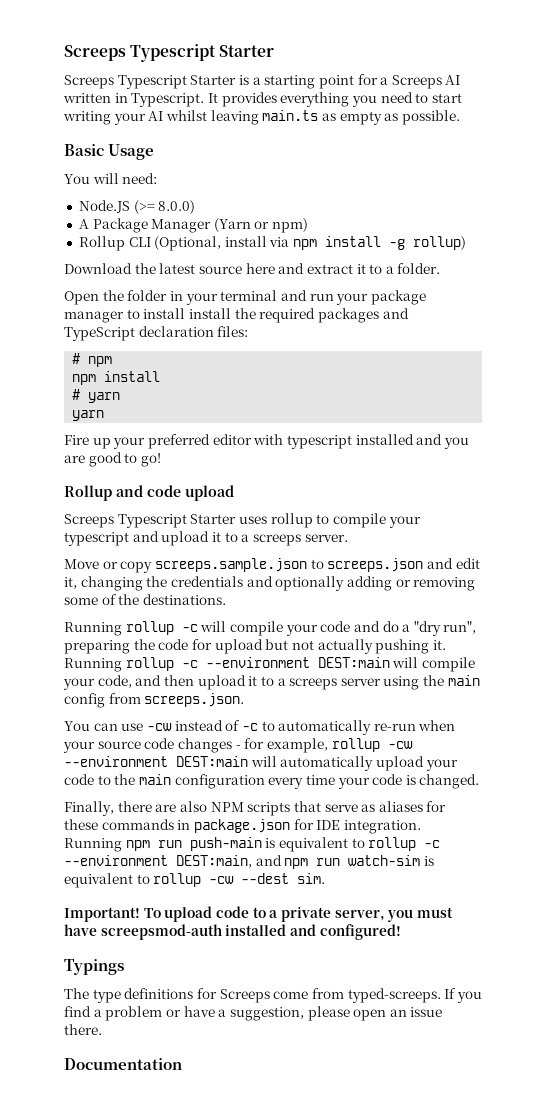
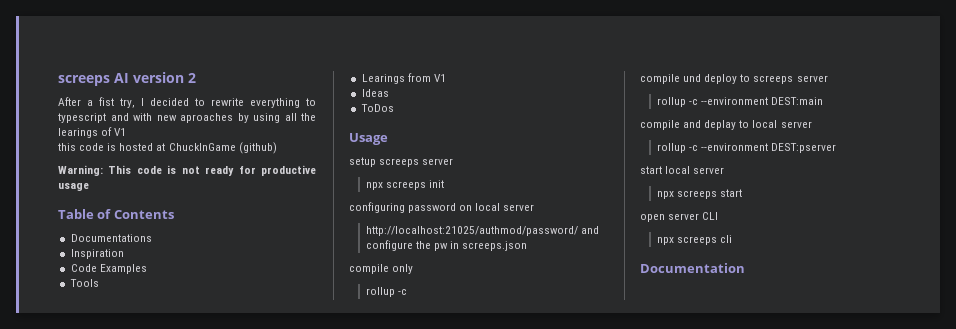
[64,44,275,62] [64,74,461,89] [63,92,462,107] [63,110,460,125] [64,144,155,160] [64,173,158,184] [78,200,196,214] [78,218,309,233] [78,236,467,251] [64,263,441,274] [64,290,426,305] [64,308,409,323] [64,326,249,341] [72,353,113,367] [72,371,161,385] [72,389,121,403] [72,410,105,421] [64,434,469,449] [64,452,161,467] [64,485,234,501] [64,513,421,528] [64,531,348,546] [64,558,480,573] [64,576,476,591] [64,594,226,605] [64,621,477,636] [64,639,446,654] [64,657,475,672] [63,675,480,690] [64,693,245,708] [64,720,456,735] [63,738,413,753] [64,756,458,771] [64,774,480,789] [64,801,447,816] [64,819,421,834] [64,837,441,852] [64,855,434,869] [64,873,326,888] [64,906,453,922] [64,924,401,940] [64,959,124,975] [64,988,482,1003] [64,1006,443,1021] [64,1024,102,1035] Screeps Typescript Starter // Screeps Typescript Starter is a starting point for a Screeps AI written in Typescript. It provides everything you need to start writing your AI whilst leaving main.ts as empty as possible. // Basic Usage // You will need: // Node.JS (>= 8.0.0) // A Package Manager (Yarn or npm) // Rollup CLI (Optional, install via npm install -g rollup) // Download the latest source here and extract it to a folder. // Open the folder in your terminal and run your package manager to install install the required packages and TypeScript declaration files: // # npm // npm install // # yarn // yarn // Fire up your preferred editor with typescript installed and you are good to go! // Rollup and code upload // Screeps Typescript Starter uses rollup to compile your typescript and upload it to a screeps server. // Move or copy screeps.sample.json to screeps.json and edit it, changing the credentials and optionally adding or removing some of the destinations. // Running rollup -c will compile your code and do a "dry run", preparing the code for upload but not actually pushing it. Running rollup -c --environment DEST:main will compile your code, and then upload it to a screeps server using the main config from screeps.json. // You can use -cw instead of -c to automatically re-run when your source code changes - for example, rollup -cw --environment DEST:main will automatically upload your code to the main configuration every time your code is changed. // Finally, there are also NPM scripts that serve as aliases for these commands in package.json for IDE integration. Running npm run push-main is equivalent to rollup -c --environment DEST:main, and npm run watch-sim is equivalent to rollup -cw --dest sim. // Important! To upload code to a private server, you must have screepsmod-auth installed and configured! // Typings // The type definitions for Screeps come from typed-screeps. If you find a problem or have a suggestion, please open an issue there. -> [58,72,196,86] [58,97,316,108] [58,113,316,123] [58,127,127,138] [58,142,277,154] [58,165,316,176] [58,183,89,191] [58,209,174,219] [70,234,152,242] [70,249,124,259] [70,264,147,274] [69,279,99,287] [361,73,446,84] [361,89,389,97] [360,104,394,112] [349,133,388,145] [349,157,454,167] [365,180,444,190] [349,202,535,213] [365,226,599,236] [365,240,527,251] [349,264,414,274] [365,287,407,297] [640,74,828,84] [656,97,823,107] [640,120,812,130] [656,143,836,153] [640,166,725,174] [656,189,742,199] [640,212,719,222] [656,235,732,245] screeps AI version 2 // After a fist try, I decided to rewrite everything to typescript and with new aproaches by using all the learings of V1 // this code is hosted at ChuckInGame (github) // Warning: This code is not ready for productive usage // Table of Contents // Documentations // Inspiration // Code Examples // Tools // Learings from V1 // Ideas // ToDos // Usage // setup screeps server // npx screeps init // configuring password on local server // http://localhost:21025/authmod/password/ and configure the pw in screeps.json // compile only // rollup -c // compile und deploy to screeps server // rollup -c --environment DEST:main // compile and deplay to local server // rollup -c --environment DEST:pserver // start local server // npx screeps start // open server CLI // npx screeps cli

